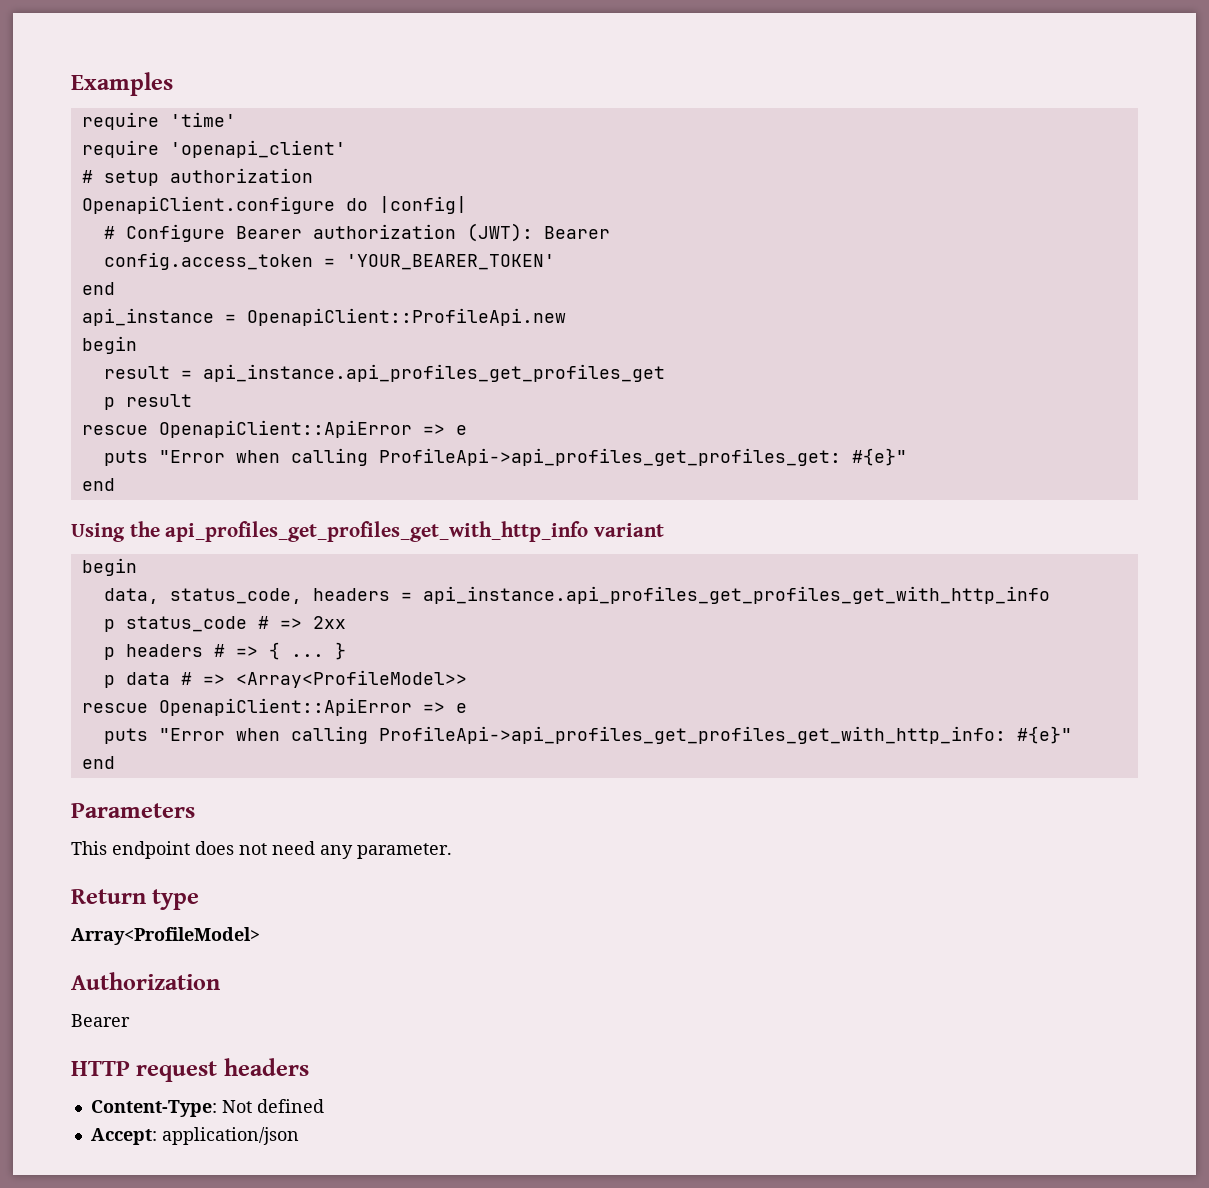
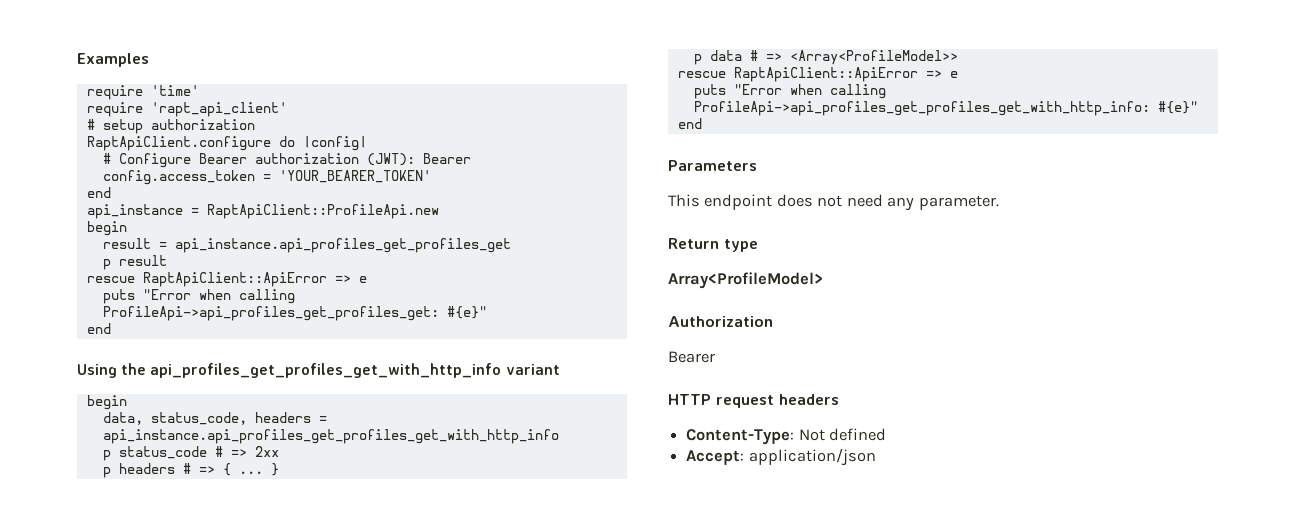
[169,140,346,158] 'openapi_client' -> [150,102,287,117] 'rapt_api_client'
[81,196,335,214] OpenapiClient.configure -> [86,136,271,151] RaptApiClient.configure
[246,308,566,326] OpenapiClient::ProfileApi.new -> [206,204,439,219] RaptApiClient::ProfileApi.new
[158,420,412,438] OpenapiClient::ApiError -> [142,272,327,287] RaptApiClient::ApiError
[158,698,412,716] OpenapiClient::ApiError -> [733,67,918,82] RaptApiClient::ApiError

